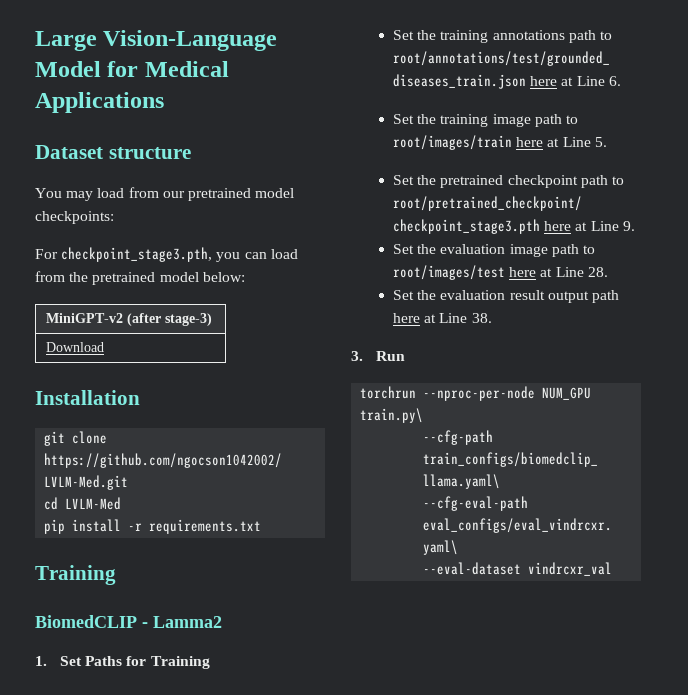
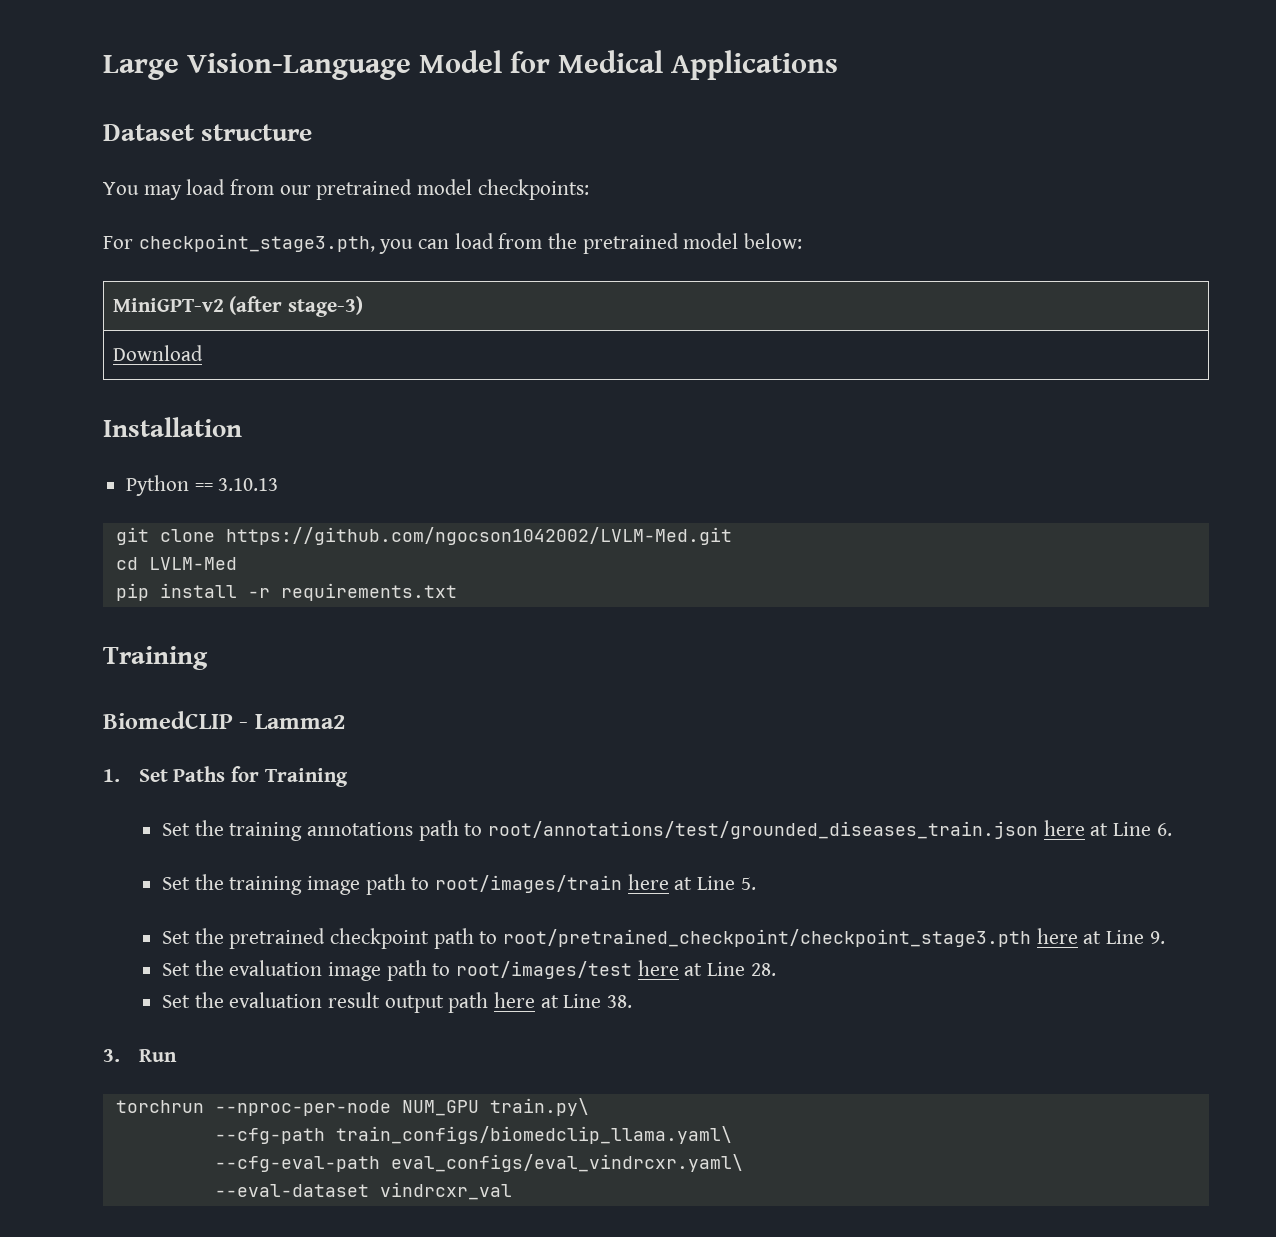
(140, 397) none -> [126,475,279,496] // Python == 3.10.13

